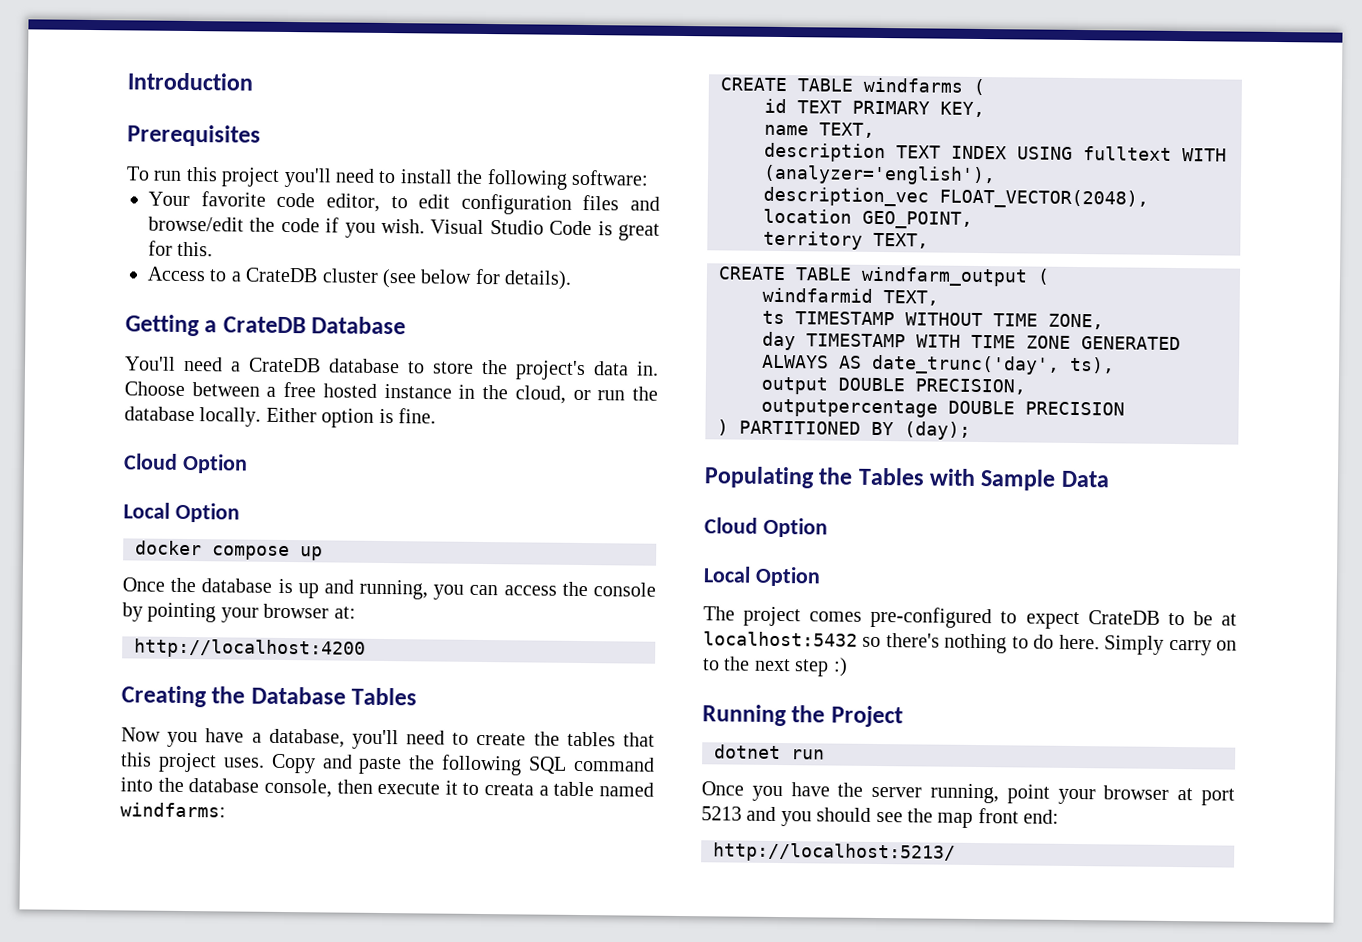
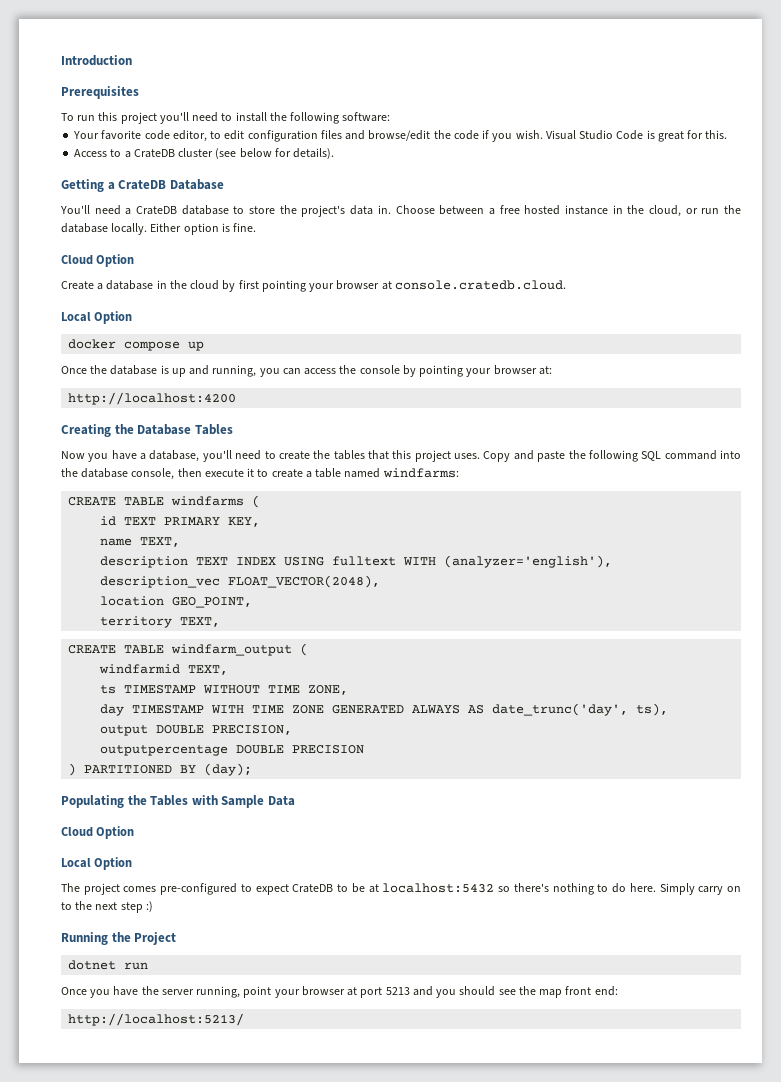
(248, 463) none -> [61,280,566,292] // Create a database in the cloud by first pointing your browser at console.cratedb.cloud.
[484,783,535,796] creata -> [271,469,303,478] create

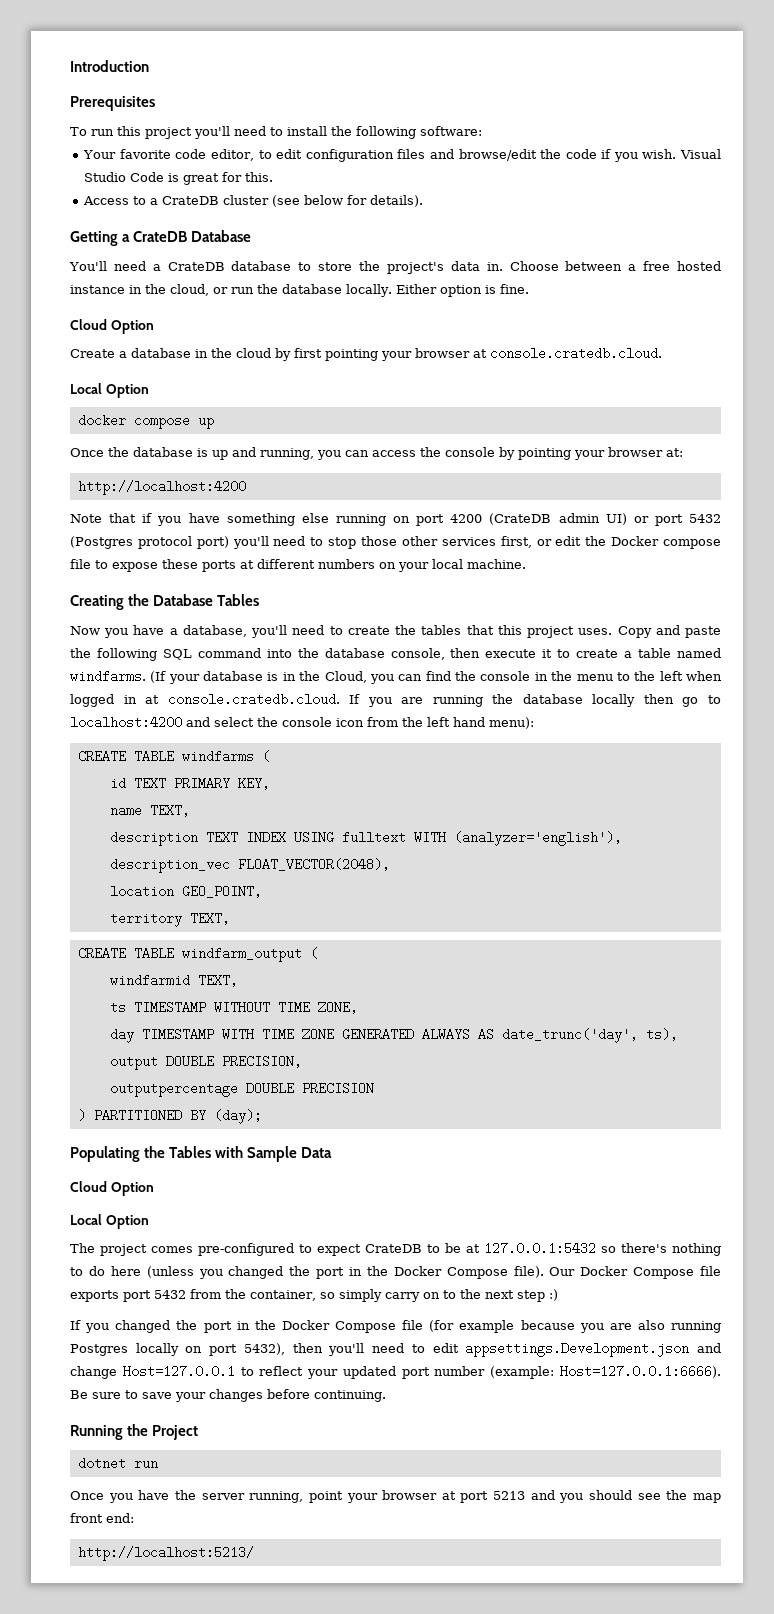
(237, 398) none -> [70,513,721,526] [70,536,722,549] [70,559,526,572] // Note that if you have something else running on port 4200 (CrateDB admin UI) or port 5432 (Postgres protocol port) you'll need to stop those other services first, or edit the Docker compose file to expose these ports at different numbers on your local machine.
[382,468,459,478] windfarms: -> [70,670,722,684] [70,693,722,707] [70,716,534,729] windfarms. (If your database is in the Cloud, you can find the console in the menu to the left when logged in at console.cratedb.cloud. If you are running the database locally then go to localhost:4200 and select the console icon from the left hand menu):
[382,883,495,893] localhost:5432 -> [484,1242,596,1255] 127.0.0.1:5432
[629,883,695,895] here. Simply -> [110,1266,721,1279] [70,1289,382,1302] here (unless you changed the port in the Docker Compose file). Our Docker Compose file exports port 5432 from the container, so simply
(153, 906) none -> [70,1320,721,1333] [70,1342,721,1357] [70,1365,721,1379] [70,1389,386,1402] // If you changed the port in the Docker Compose file (for example because you are also running Postgres locally on port 5432), then you'll need to edit appsettings.Development.json and change Host=127.0.0.1 to reflect your updated port number (example: Host=127.0.0.1:6666). Be sure to save your changes before continuing.

